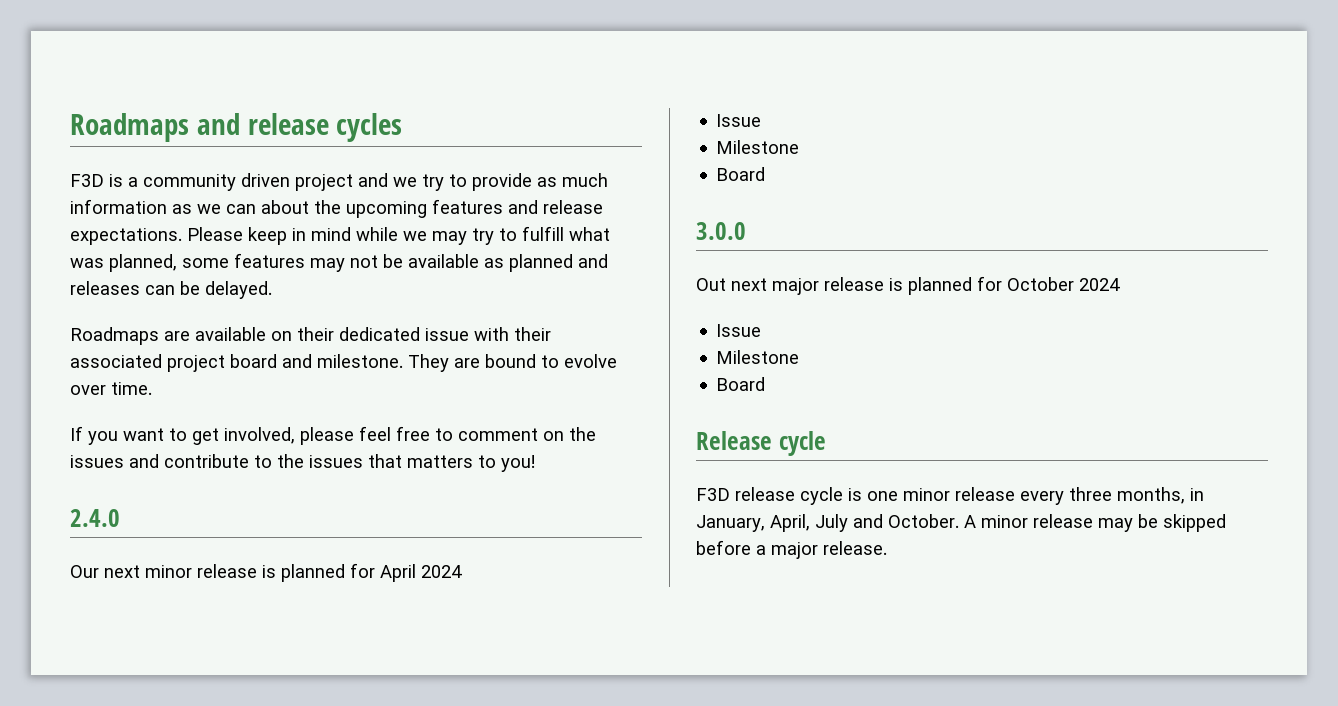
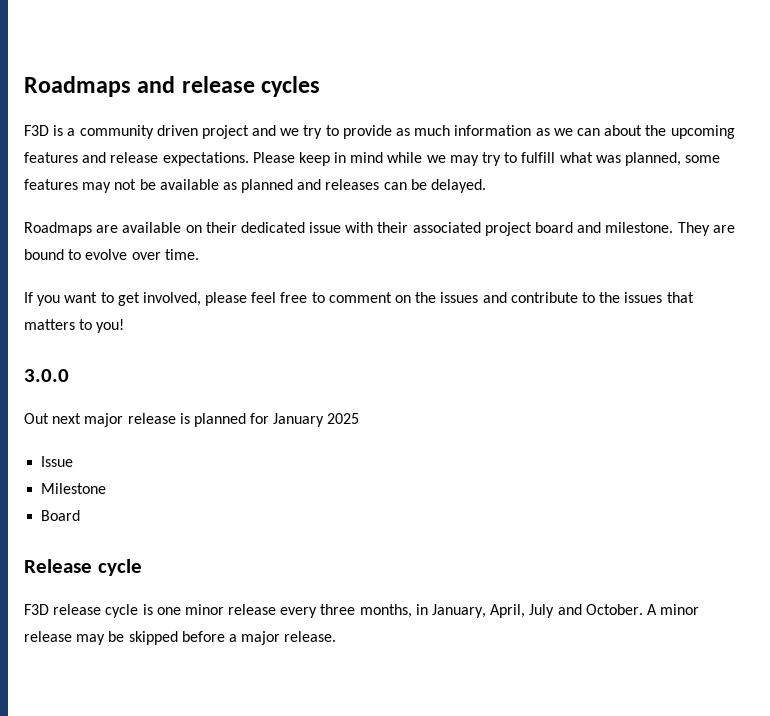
[70,509,120,527] [70,563,462,582] [716,114,762,127] [716,140,800,154] [716,167,766,181] // 2.4.0 // Our next minor release is planned for April 2024 // Issue // Milestone // Board -> (125, 326) none
[1007,277,1120,291] October 2024 -> [273,413,360,427] January 2025

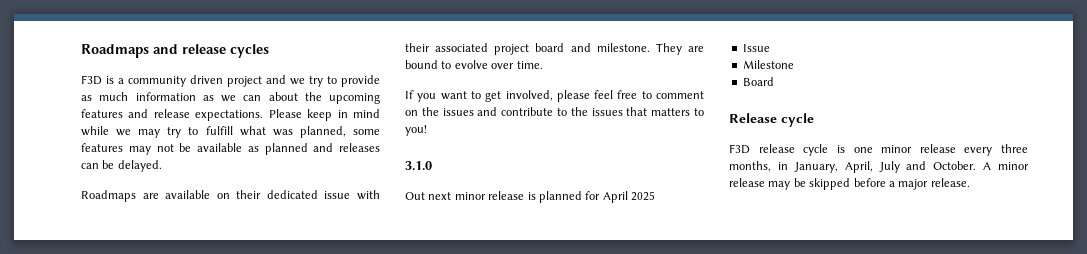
[24,369,69,382] 3.0.0 -> [405,161,432,170] 3.1.0
[84,413,124,427] major -> [454,192,486,200] minor
[273,413,325,427] January -> [602,191,628,203] April

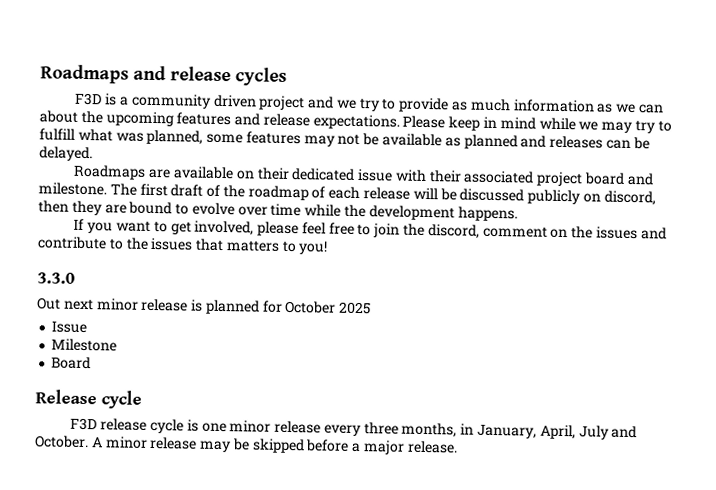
[655,43,682,55] They -> [109,183,656,206] [38,200,102,216] The first draft of the roadmap of each release will be discussed publicly on discord, then they
[516,61,543,69] time. -> [270,203,518,222] time while the development happens.
(652, 95) none -> [373,223,480,239] join the discord,
[405,161,432,170] 3.1.0 -> [37,272,75,284] 3.3.0
[602,191,628,203] April -> [284,300,337,314] October

